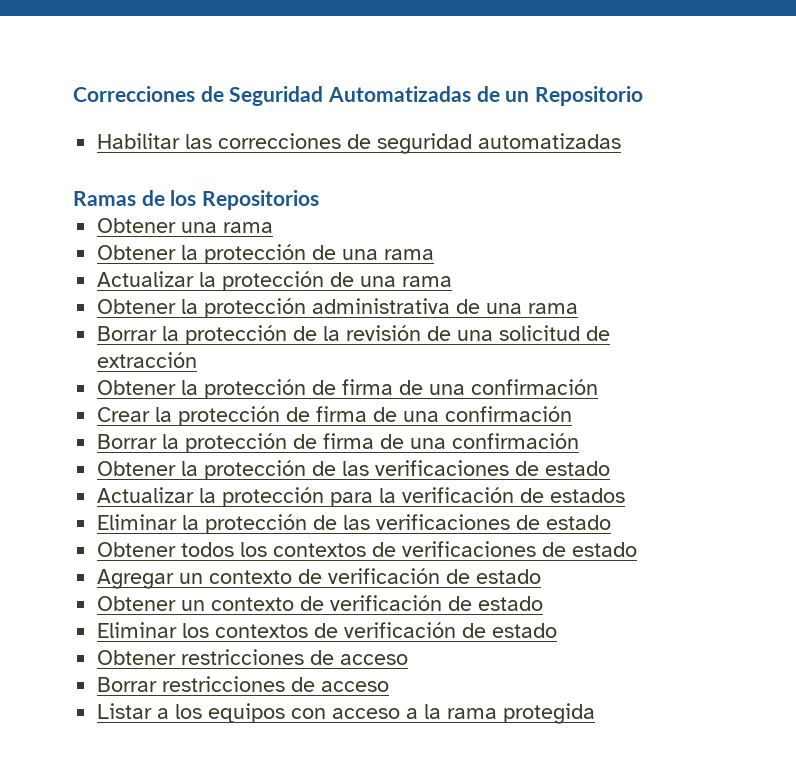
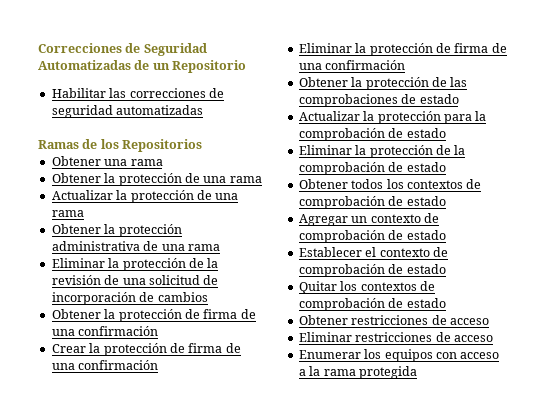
[97,326,158,341] Borrar -> [51,258,105,268] Eliminar
[97,352,198,368] extracción -> [51,292,208,305] incorporación de cambios
[97,434,158,449] Borrar -> [298,43,352,53] Eliminar
[375,460,510,476] verificaciones -> [298,94,398,107] comprobaciones
[402,487,626,503] [97,514,511,534] verificación de estados // Eliminar la protección de las verificaciones -> [298,128,446,141] [298,145,466,158] [298,162,385,175] comprobación de estado // Eliminar la protección de la comprobación
[402,541,537,557] verificaciones -> [298,196,385,209] comprobación
[328,568,542,584] [97,595,544,611] [97,622,457,638] verificación de estado // Obtener un contexto de verificación de estado // Eliminar los contextos de verificación -> [298,230,446,243] [298,247,448,257] [298,264,446,277] [298,281,435,294] [298,298,385,311] comprobación de estado // Establecer el contexto de comprobación de estado // Quitar los contextos de comprobación
[97,676,390,692] [97,703,170,719] Borrar restricciones de acceso // Listar a -> [298,332,493,342] [298,350,361,359] Eliminar restricciones de acceso // Enumerar

